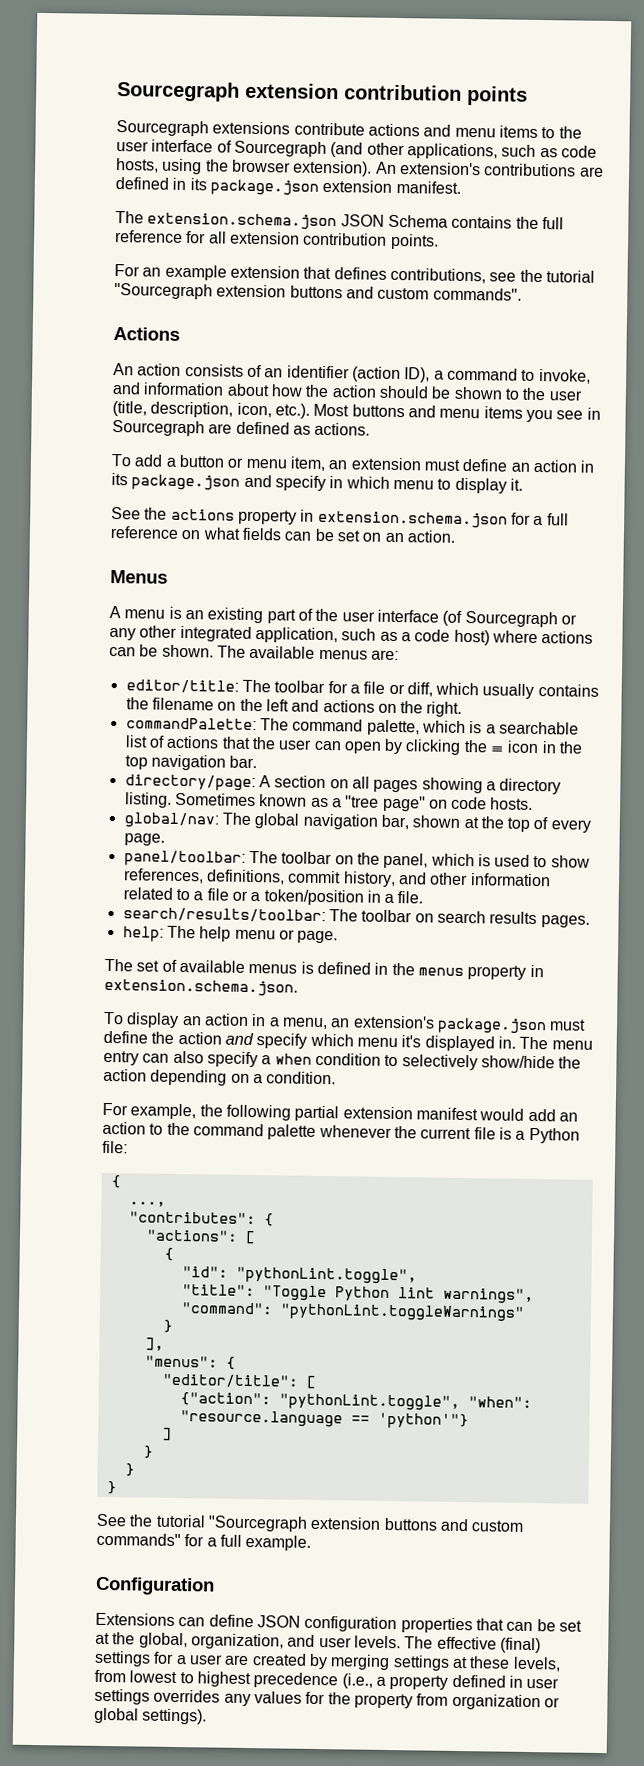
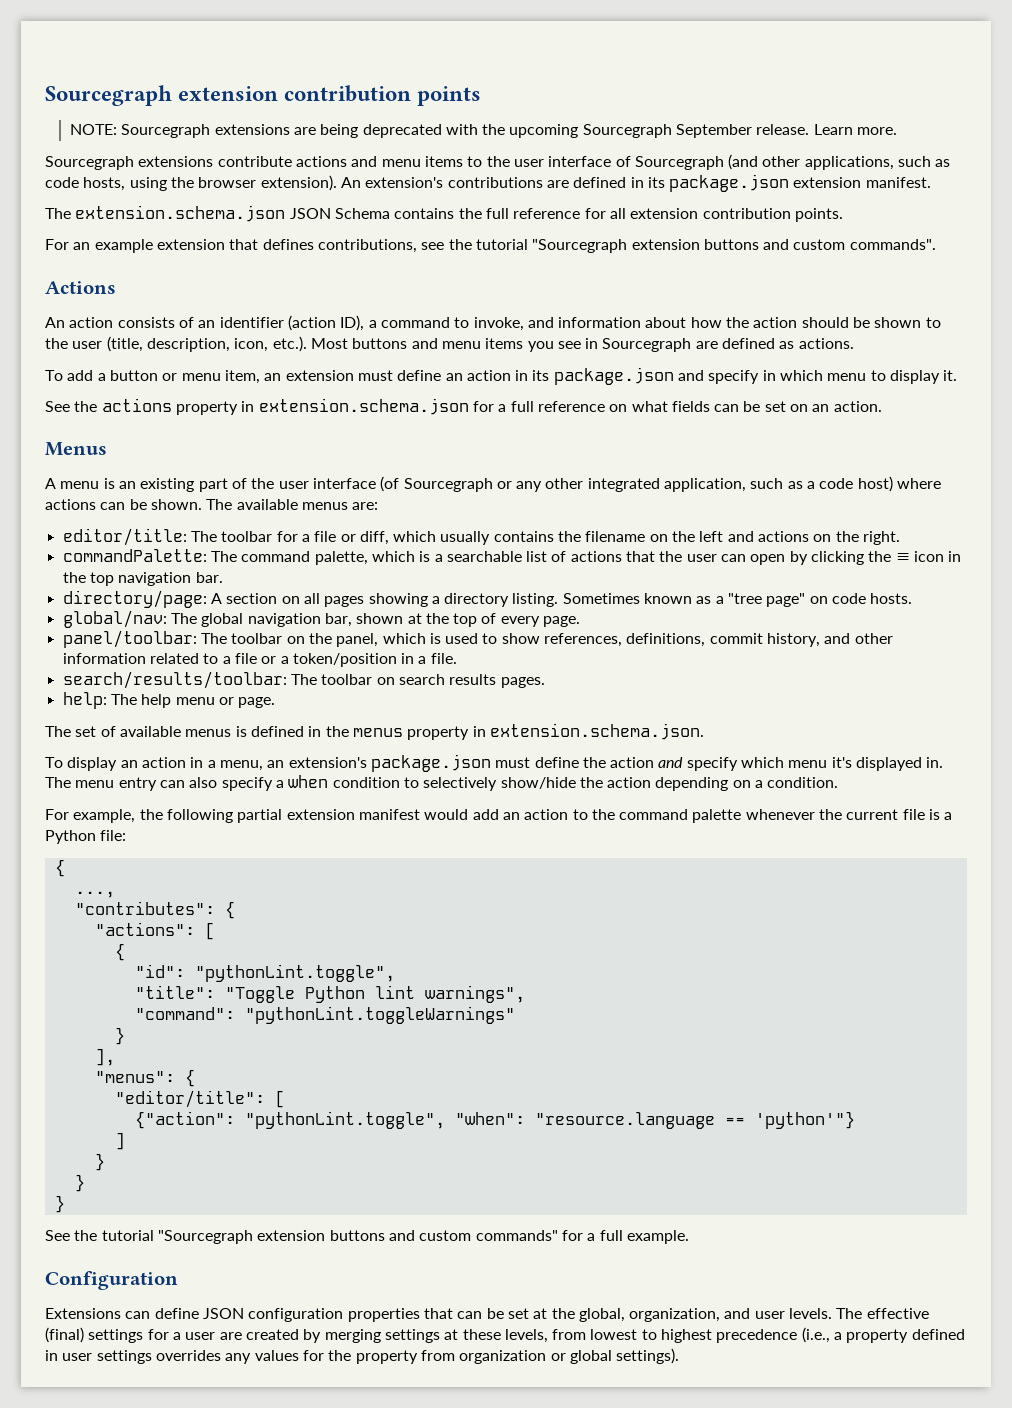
(528, 95) none -> [69,124,898,138] // NOTE: Sourcegraph extensions are being deprecated with the upcoming Sourcegraph September release. Learn more.

